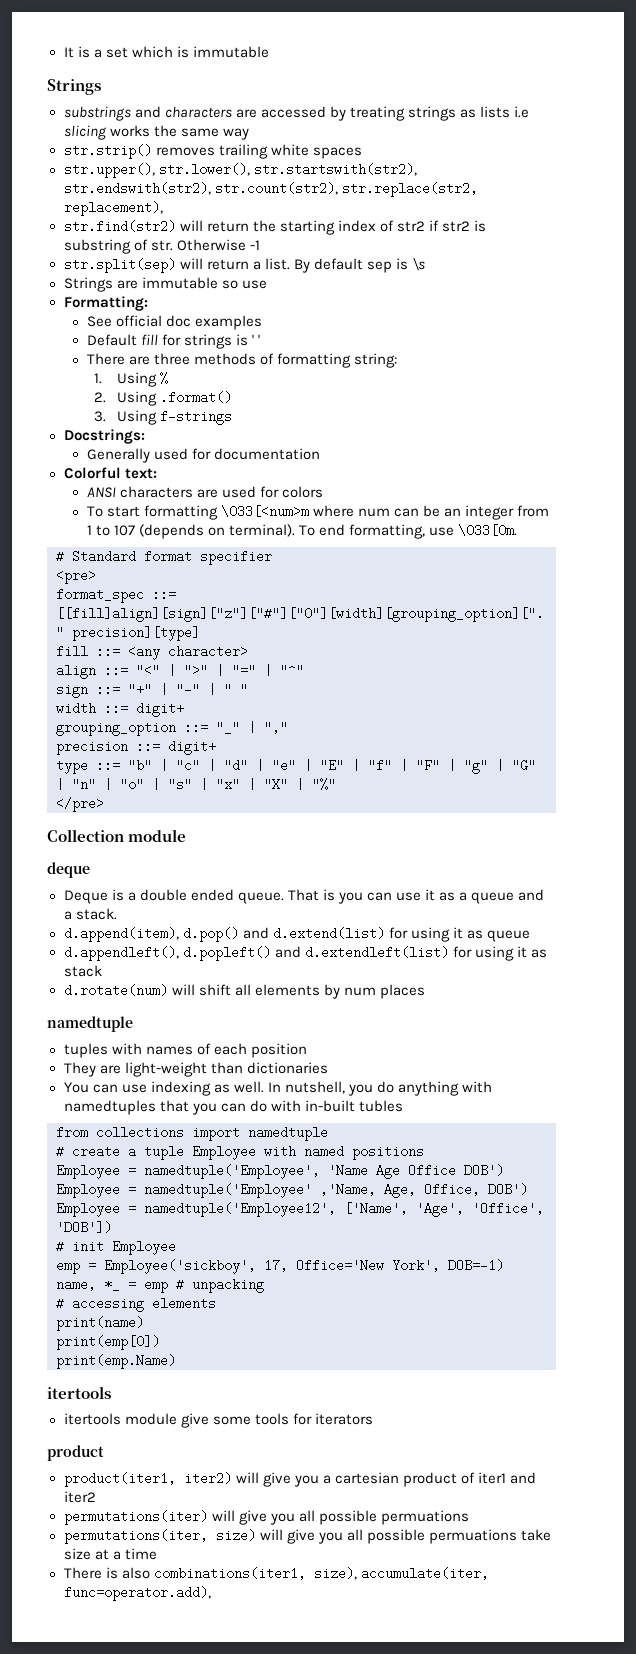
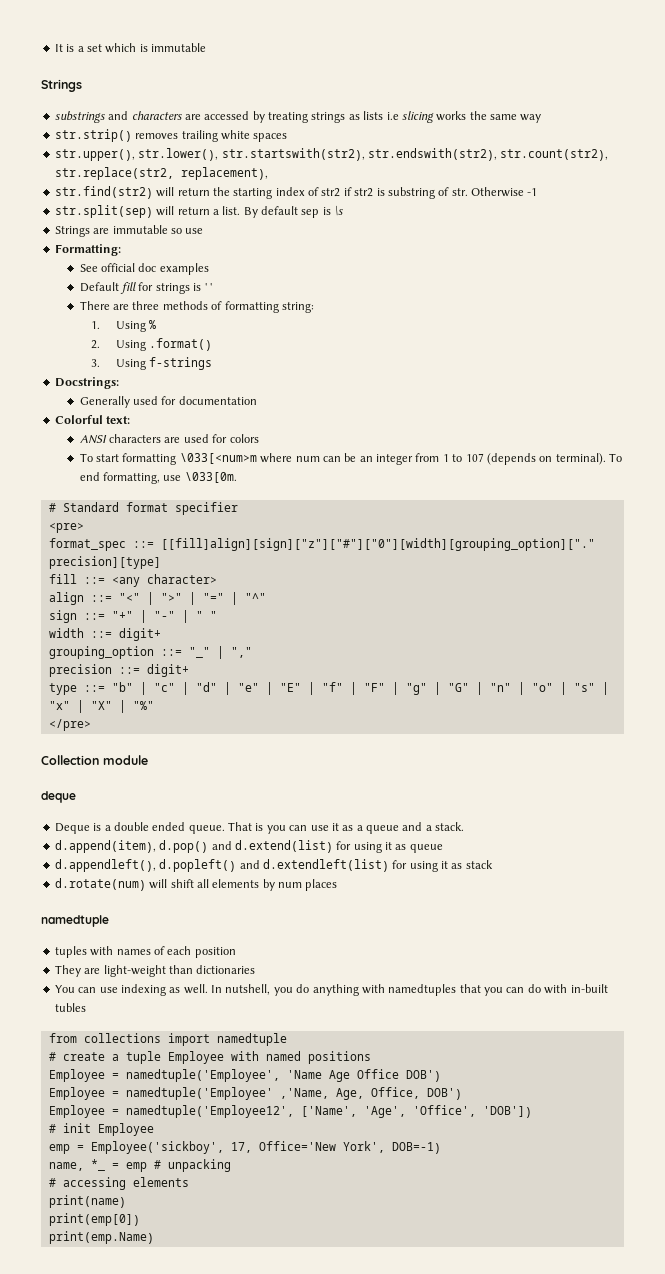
[47,1386,111,1399] [63,1413,373,1428] [47,1445,104,1461] [63,1472,536,1487] [63,1491,96,1503] [63,1510,469,1525] [63,1529,551,1544] [63,1548,157,1560] [63,1567,489,1580] [63,1586,211,1601] // itertools // itertools module give some tools for iterators // product // product(iter1, iter2) will give you a cartesian product of iter1 and iter2 // permutations(iter) will give you all possible permuations // permutations(iter, size) will give you all possible permuations take size at a time // There is also combinations(iter1, size), accumulate(iter, func=operator.add), -> (154, 1237) none

